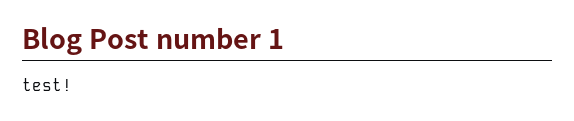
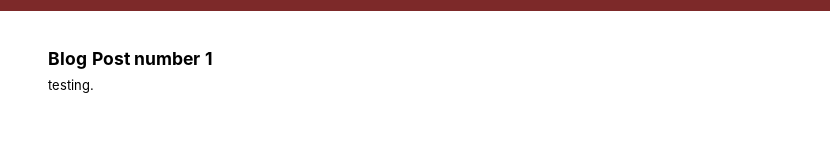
[22,78,72,91] test! -> [48,79,94,93] testing.

